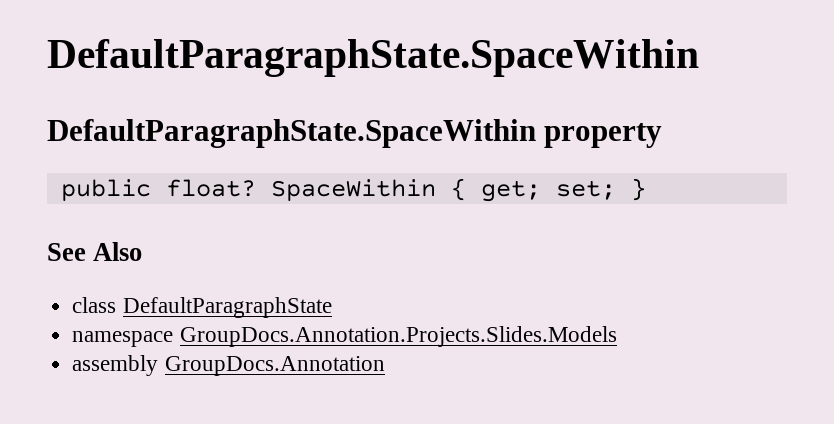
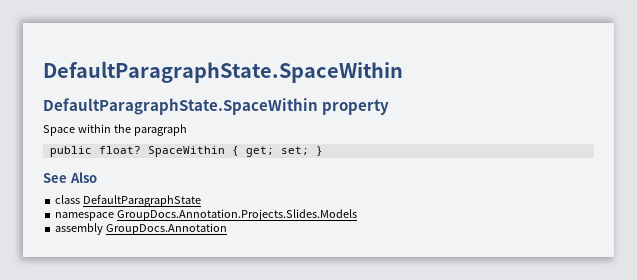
(663, 135) none -> [43,124,187,136] // Space within the paragraph

